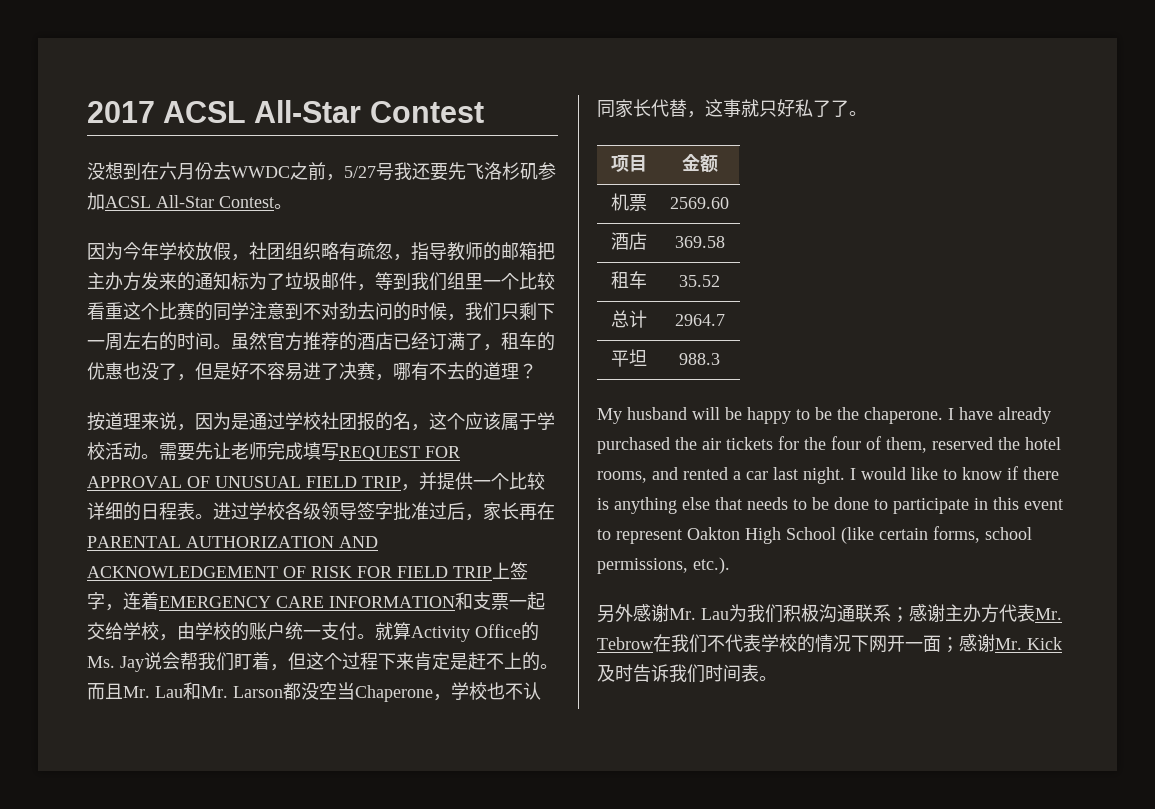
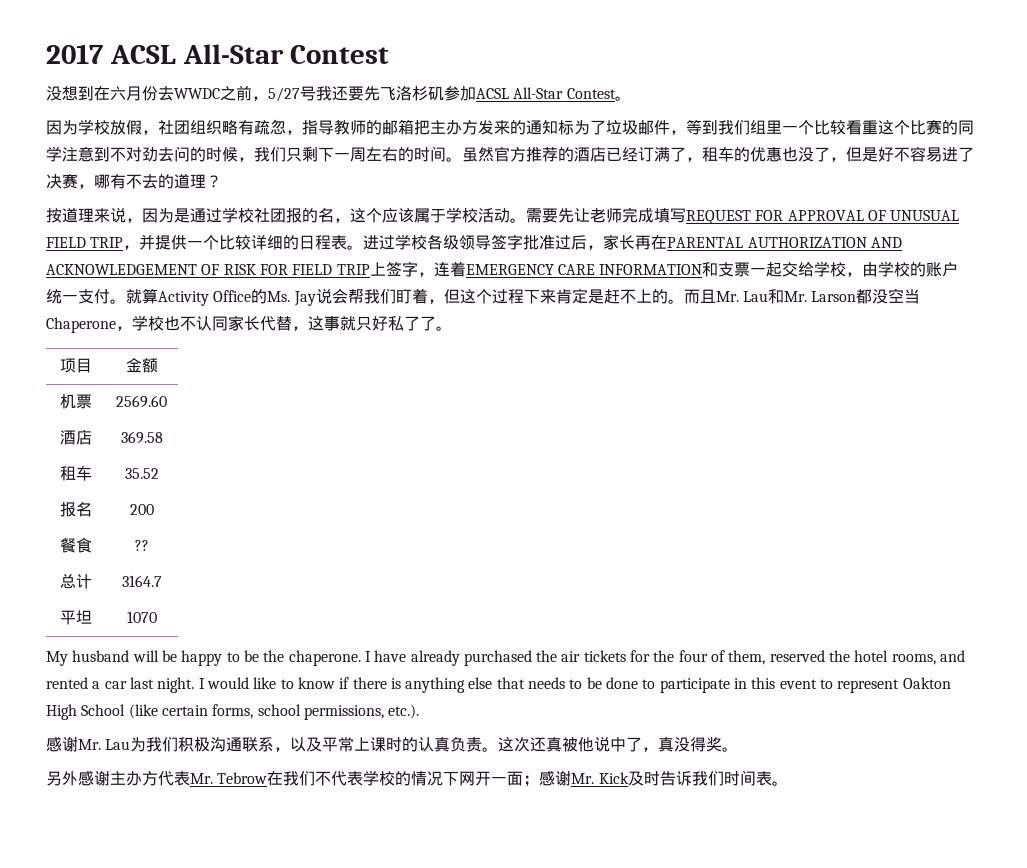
[123,242,159,260] 今年 -> (78, 127) none
(720, 281) none -> [60,502,92,517] [129,504,154,515] [60,537,92,553] [134,540,149,551] // 报名 | 200 // 餐食 | ??
[674,314,725,326] 2964.7 -> [121,575,162,587] 3164.7
[679,353,720,365] 988.3 -> [126,611,157,623] 1070
[597,604,633,623] 另外 -> (420, 711) none
[891,607,909,623] ； -> [274,736,739,752] [46,771,78,786] ，以及平常上课时的认真负责。这次还真被他说中了，真没得奖。 // 另外

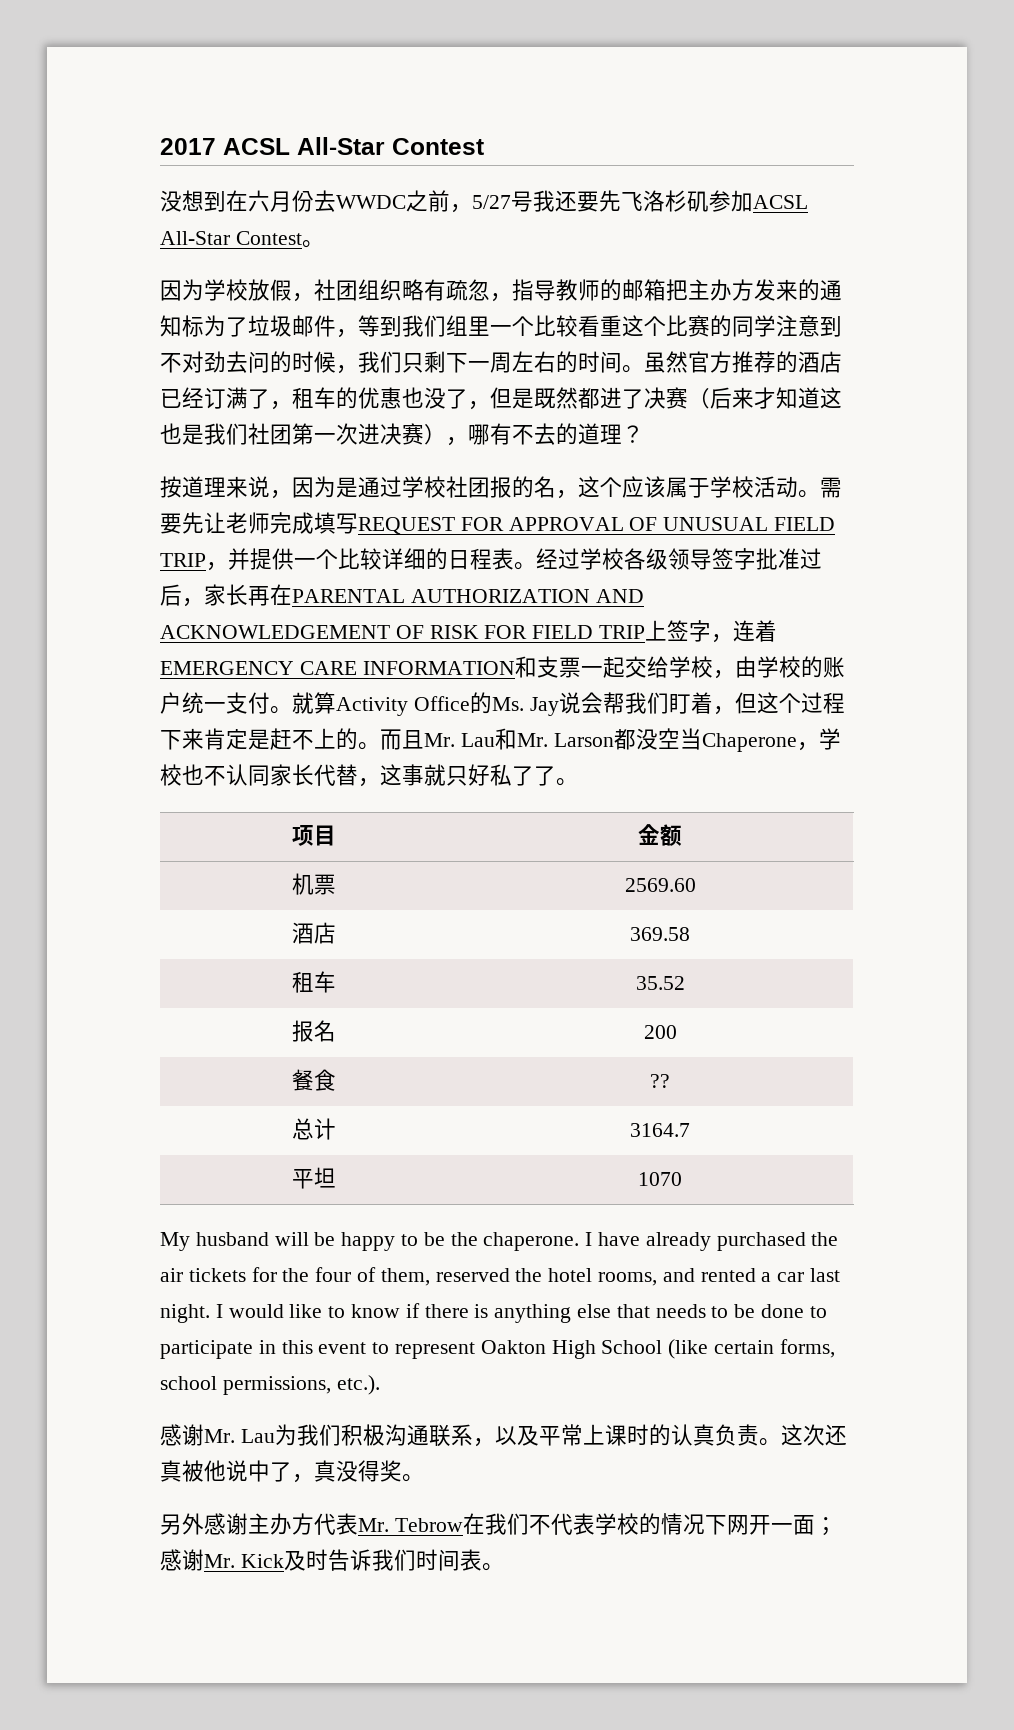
[878,146,974,162] [46,173,78,189] 好不容易进了决赛 -> [534,387,842,409] [160,423,446,445] 既然都进了决赛（后来才知道这也是我们社团第一次进决赛）
[363,235,380,250] 进 -> [536,548,558,569] 经

